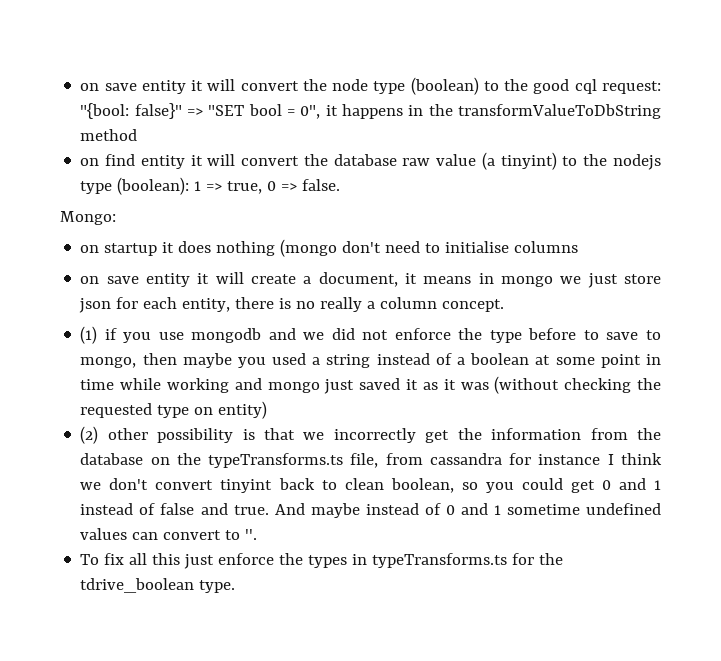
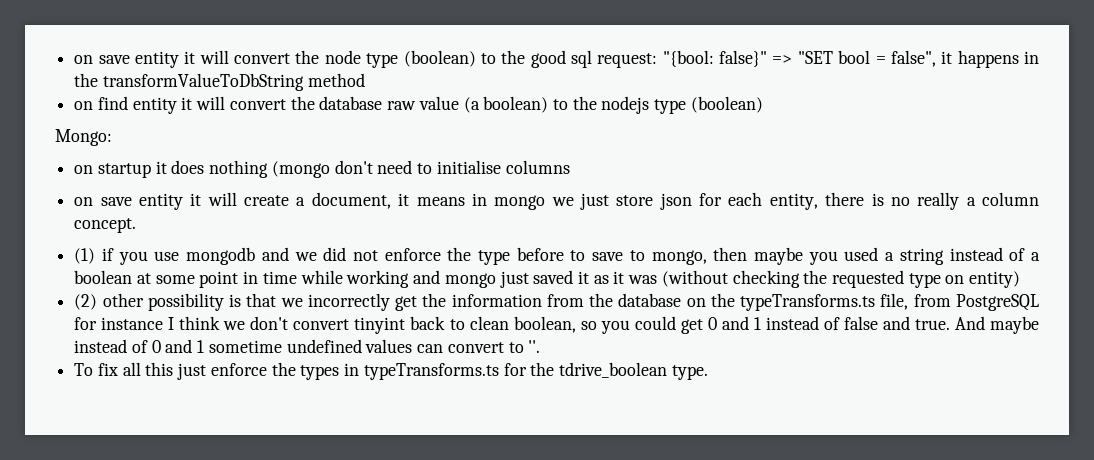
[574,79,597,94] cql -> [570,50,592,68] sql
[300,105,321,119] 0", -> [890,50,936,67] false",
[500,152,557,170] tinyint) -> [483,96,549,113] boolean)
[117,177,341,195] (boolean): 1 => true, 0 => false. -> [690,96,763,113] (boolean)
[429,453,502,465] cassandra -> [956,294,1040,311] PostgreSQL

